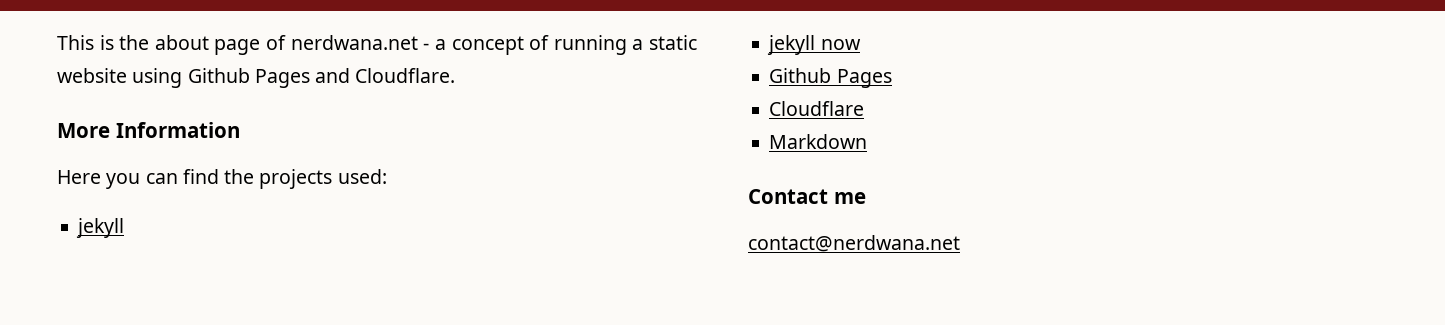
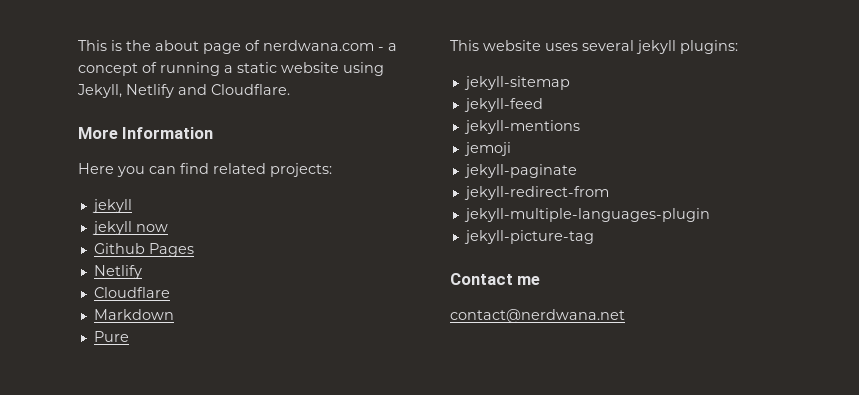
[290,35,418,50] nerdwana.net -> [263,40,374,51] nerdwana.com
[187,68,310,88] Github Pages -> [77,84,174,98] Jekyll, Netlify
[224,169,387,189] the projects used: -> [213,163,332,177] related projects:
(892, 78) none -> [93,265,142,279] // Netlify
(868, 141) none -> [93,331,129,342] [450,40,738,54] [463,76,570,90] [463,98,543,112] [463,120,580,134] [463,142,511,156] [463,164,577,178] [463,186,609,200] [463,208,710,222] [463,230,594,244] // Pure // This website uses several jekyll plugins: // jekyll-sitemap // jekyll-feed // jekyll-mentions // jemoji // jekyll-paginate // jekyll-redirect-from // jekyll-multiple-languages-plugin // jekyll-picture-tag

